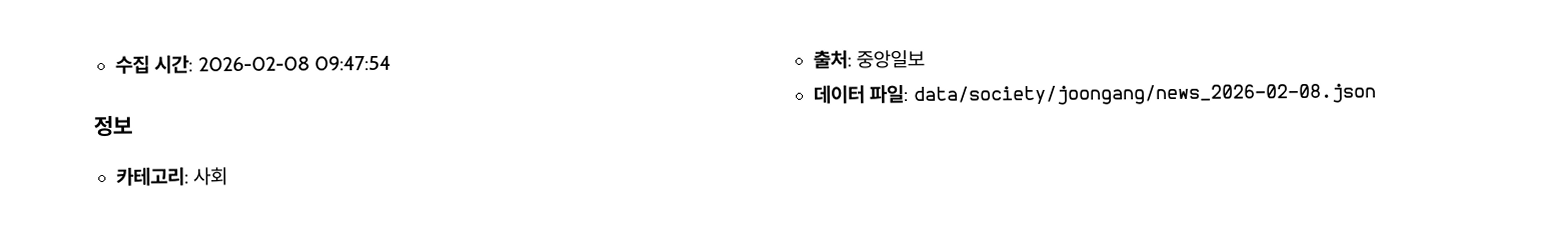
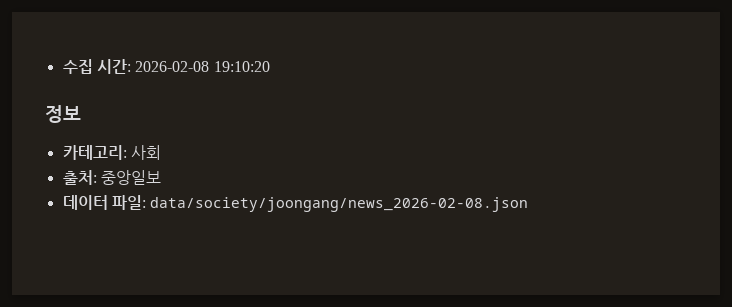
[314,55,392,71] 09:47:54 -> [213,61,270,72] 19:10:20

